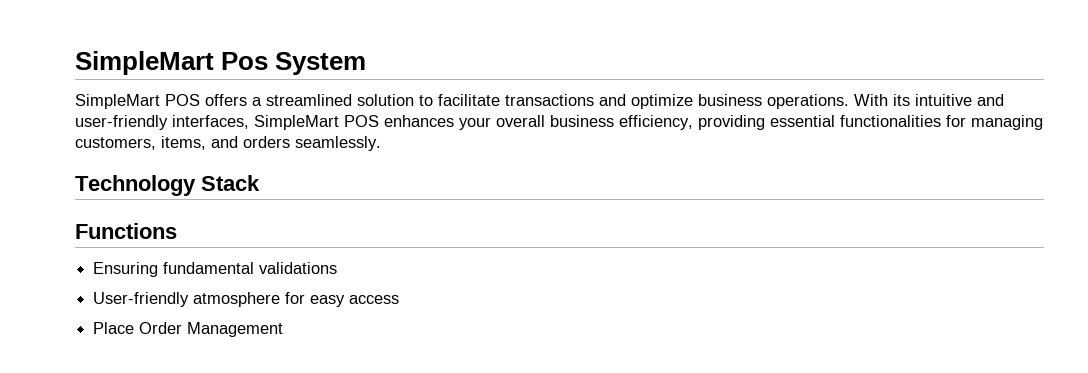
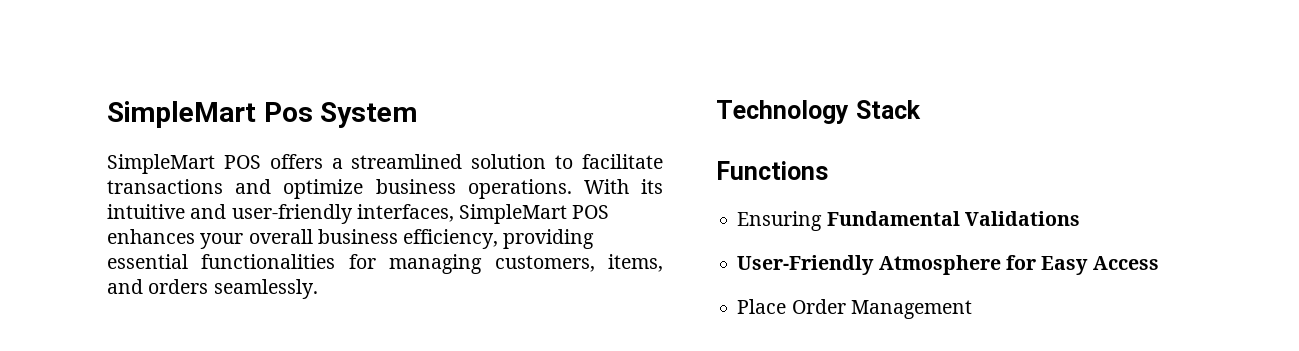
[163,262,338,274] [93,292,400,307] fundamental validations // User-friendly atmosphere for easy access -> [826,211,1080,226] [737,255,1159,275] Fundamental Validations // User-Friendly Atmosphere for Easy Access

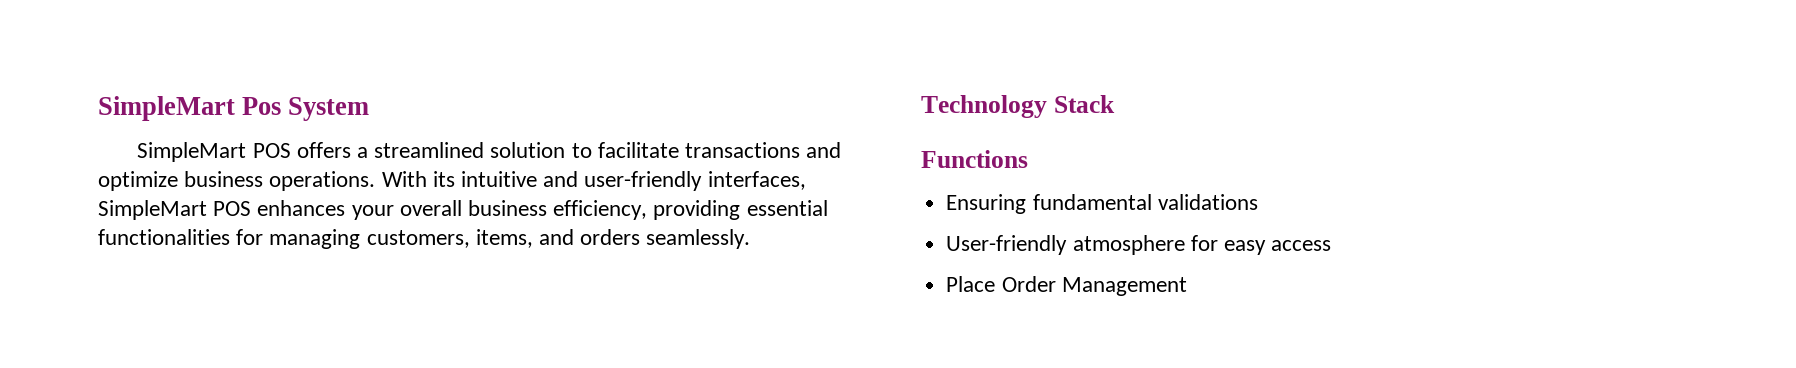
[826,211,1080,226] [737,255,1159,275] Fundamental Validations // User-Friendly Atmosphere for Easy Access -> [1032,194,1258,210] [946,235,1332,255] fundamental validations // User-friendly atmosphere for easy access

